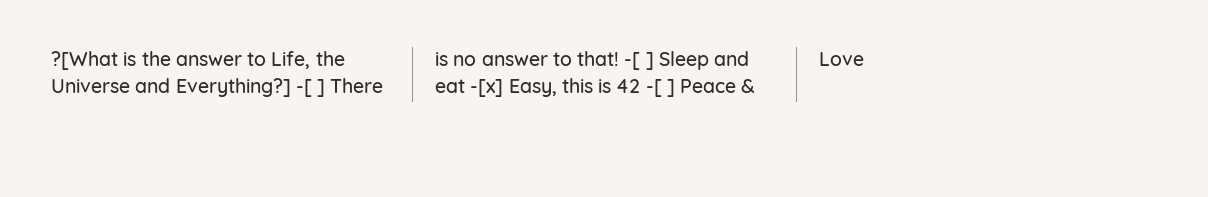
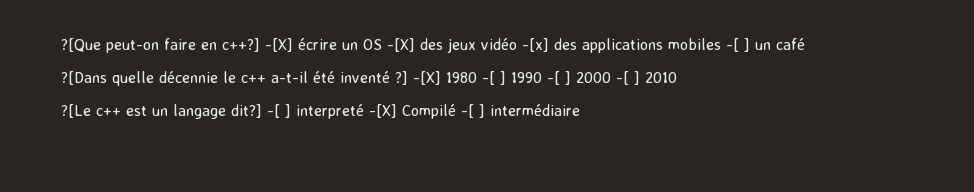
[51,51,345,70] [51,78,384,97] [435,51,750,70] [435,78,756,97] [819,52,864,66] ?[What is the answer to Life, the Universe and Everything?] -[ ] There is no answer to that! -[ ] Sleep and eat -[x] Easy, this is 42 -[ ] Peace & Love -> [61,38,805,53] [61,71,677,86] [61,104,580,119] ?[Que peut-on faire en c++?] -[X] écrire un OS -[X] des jeux vidéo -[x] des applications mobiles -[ ] un café // ?[Dans quelle décennie le c++ a-t-il été inventé ?] -[X] 1980 -[ ] 1990 -[ ] 2000 -[ ] 2010 // ?[Le c++ est un langage dit?] -[ ] interpreté -[X] Compilé -[ ] intermédiaire

